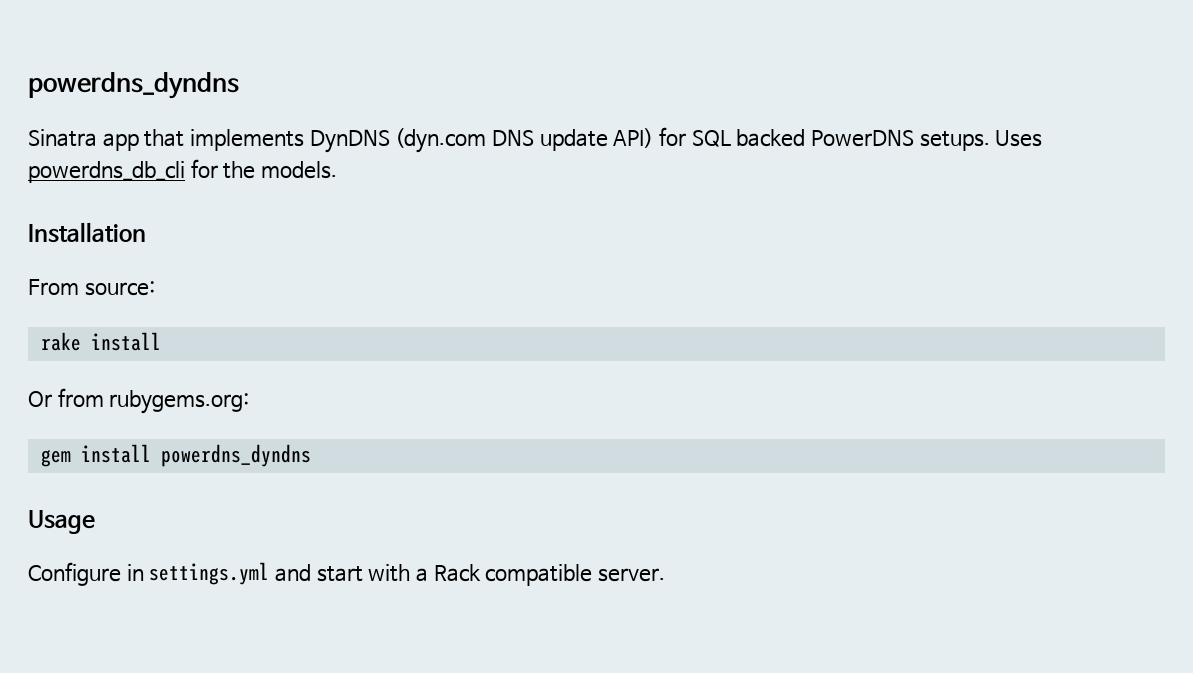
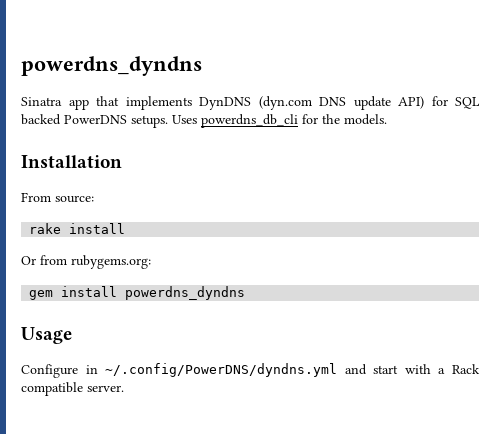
[149,562,270,585] settings.yml -> [105,363,338,377] ~/.config/PowerDNS/dyndns.yml

